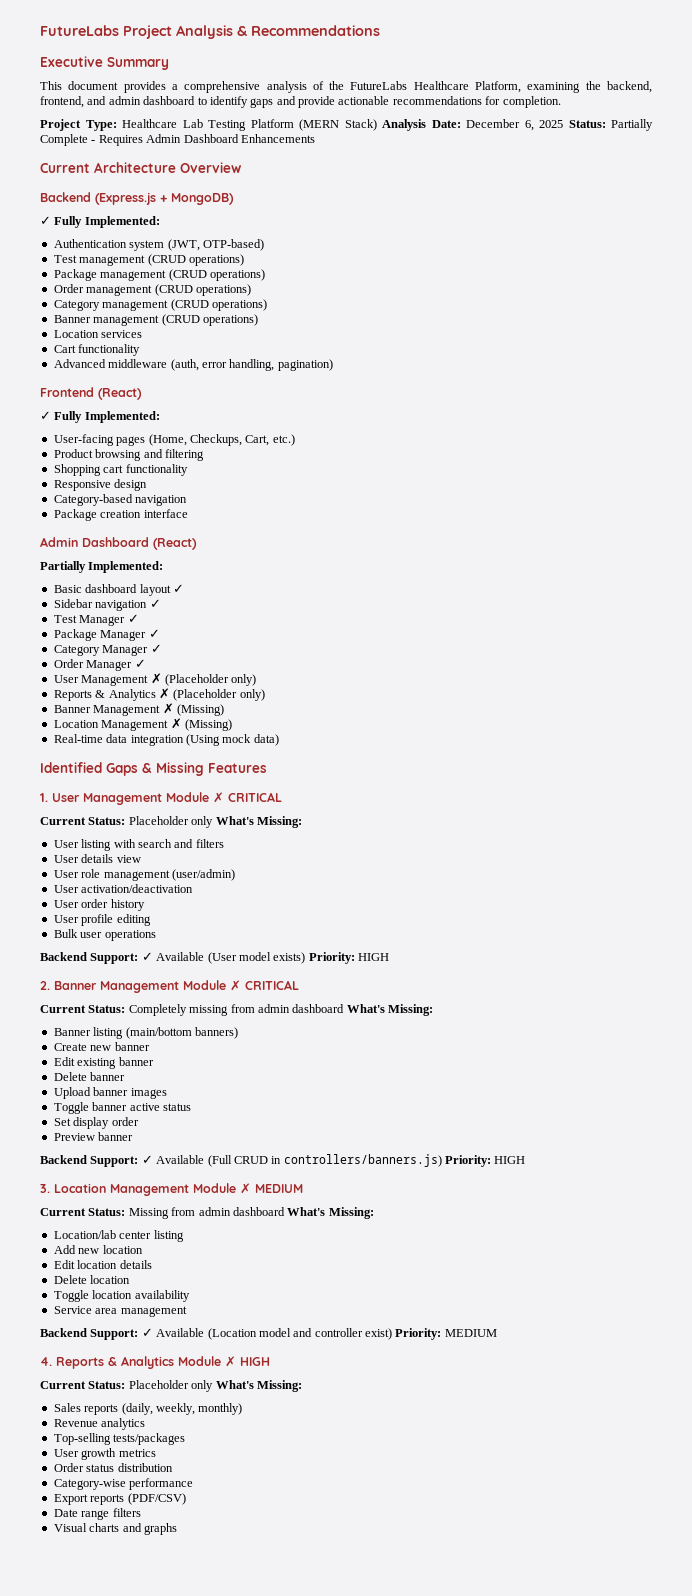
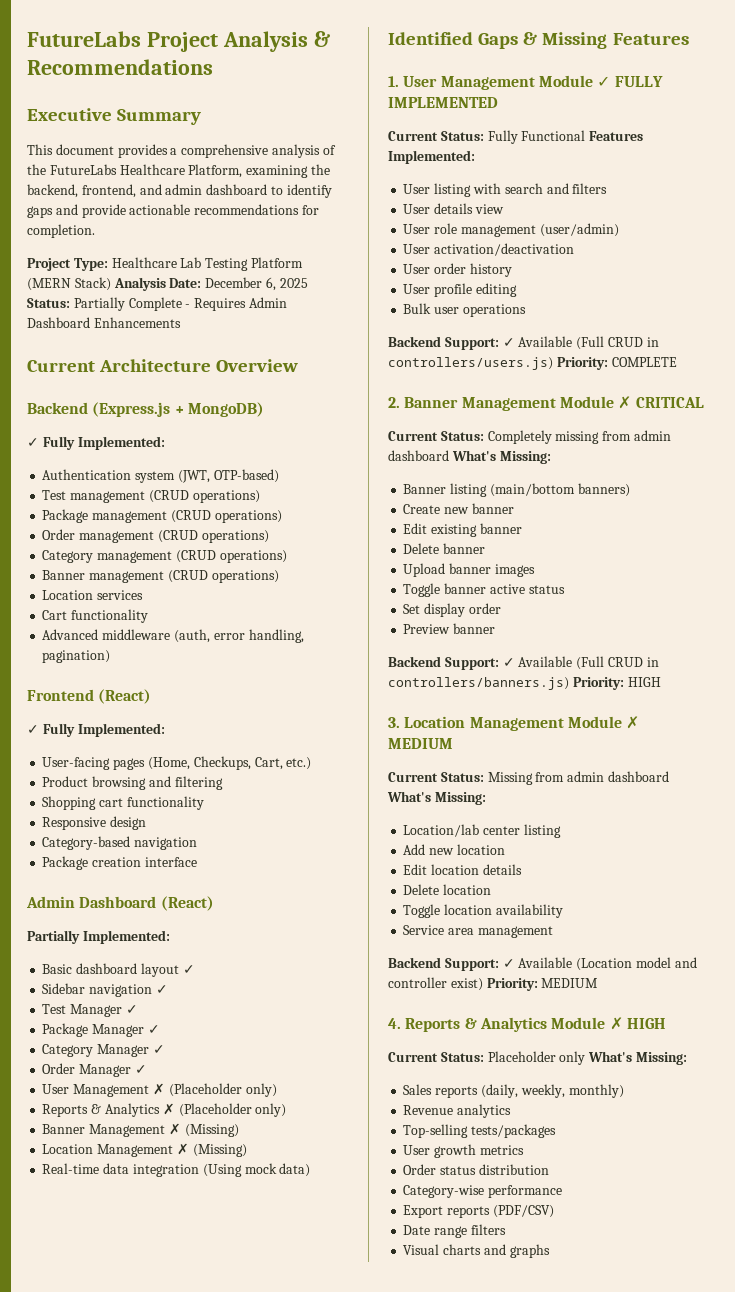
[213,792,282,803] [40,816,302,828] ✗ CRITICAL // Current Status: Placeholder only What's Missing: -> [597,76,663,87] [388,97,498,108] [388,130,644,144] [388,150,475,164] ✓ FULLY IMPLEMENTED // Current Status: Fully Functional Features Implemented:
[207,952,389,964] (User model exists) Priority: HIGH -> [576,336,659,350] [388,357,677,370] (Full CRUD in controllers/users.js) Priority: COMPLETE

